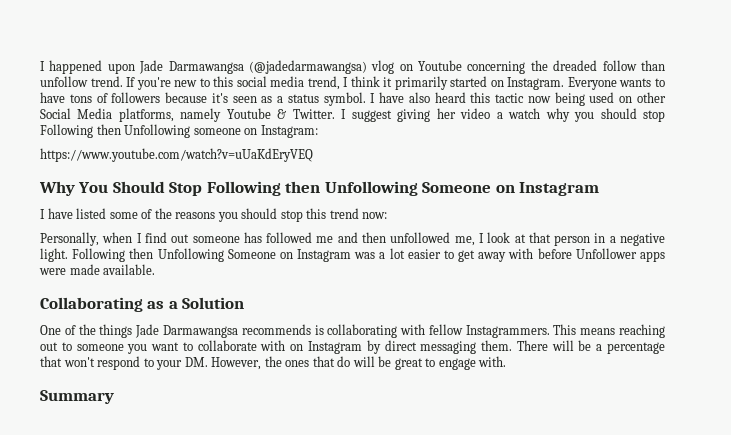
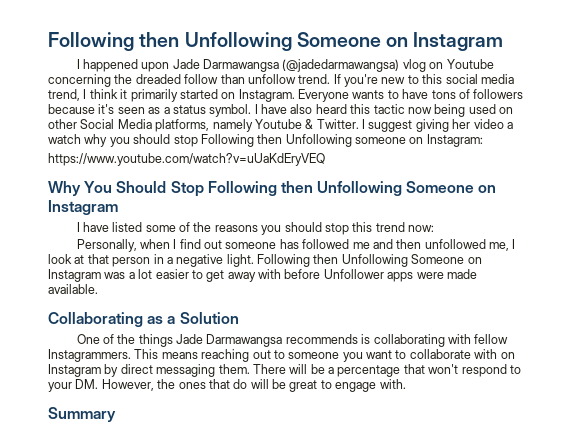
(40, 66) none -> [48,32,504,51] Following then Unfollowing Someone on Instagram //

